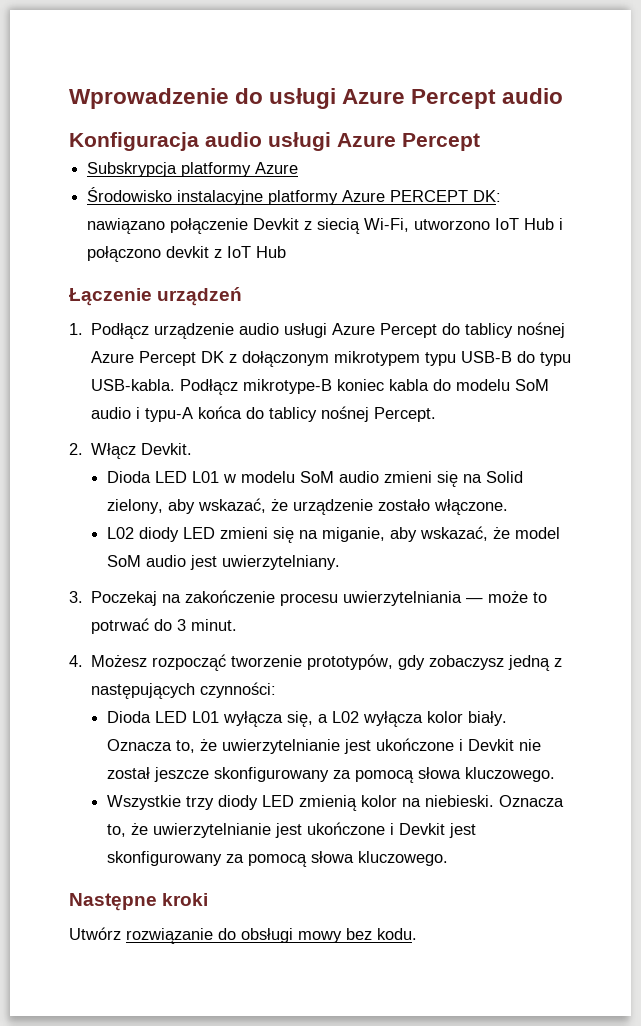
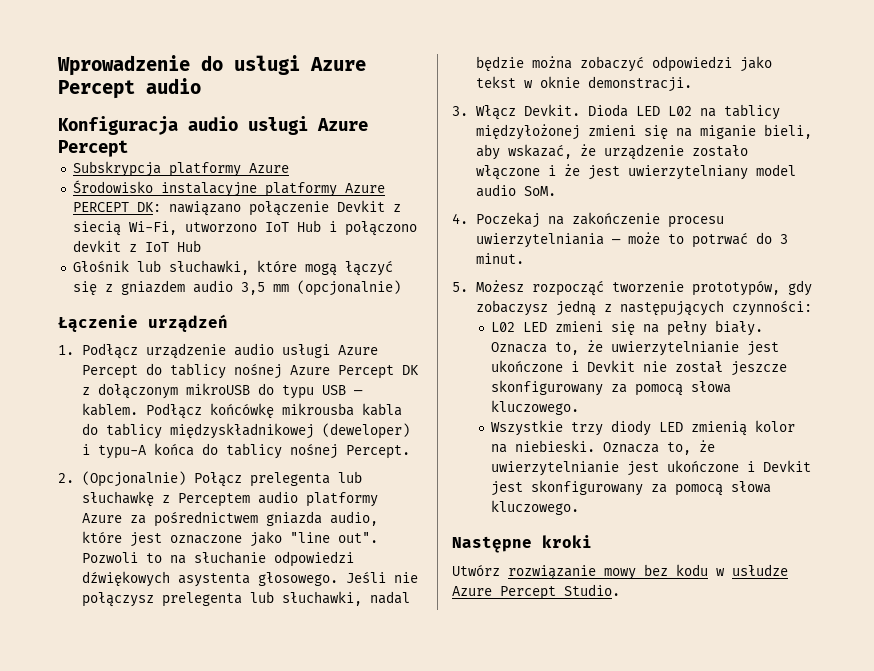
(287, 252) none -> [72,260,393,276] [72,280,401,296] // Głośnik lub słuchawki, które mogą łączyć się z gniazdem audio 3,5 mm (opcjonalnie)
[334,351,572,366] [91,379,550,395] [91,407,132,419] mikrotypem typu USB-B do typu USB-kabla. Podłącz mikrotype-B koniec kabla do modelu SoM audio -> [186,383,364,399] [82,403,403,419] [82,423,411,439] mikroUSB do typu USB — kablem. Podłącz końcówkę mikrousba kabla do tablicy międzyskładnikowej (deweloper)
(83, 449) none -> [82,471,363,487] [82,491,379,507] [82,511,379,527] [82,531,379,547] [82,551,355,567] [82,571,419,587] [82,591,411,607] [476,56,773,72] [476,76,693,92] [452,106,468,116] (Opcjonalnie) Połącz prelegenta lub słuchawkę z Perceptem audio platformy Azure za pośrednictwem gniazda audio, które jest oznaczone jako "line out". Pozwoli to na słuchanie odpowiedzi dźwiękowych asystenta głosowego. Jeśli nie połączysz prelegenta lub słuchawki, nadal będzie można zobaczyć odpowiedzi jako tekst w oknie demonstracji. // 3.
[107,471,524,487] [107,499,164,514] // Dioda LED L01 w modelu SoM audio zmieni się na Solid zielony, -> [588,104,781,120] [476,124,813,140] Dioda LED L02 na tablicy międzyłożonej zmieni się na miganie bieli,
[434,499,509,515] [107,526,561,543] [107,555,341,570] [69,591,83,603] włączone. // L02 diody LED zmieni się na miganie, aby wskazać, że model SoM audio jest uwierzytelniany. // 3. -> [476,164,797,180] [476,184,557,197] [452,213,468,224] włączone i że jest uwierzytelniany model audio SoM. // 4.
[69,655,83,667] 4. -> [452,282,468,292] 5.
[107,711,464,727] Dioda LED L01 wyłącza się, a L02 wyłącza kolor -> [490,321,707,336] L02 LED zmieni się na pełny
[218,928,417,943] do obsługi mowy bez kodu. -> [604,564,788,580] [452,584,620,600] mowy bez kodu w usłudze Azure Percept Studio.

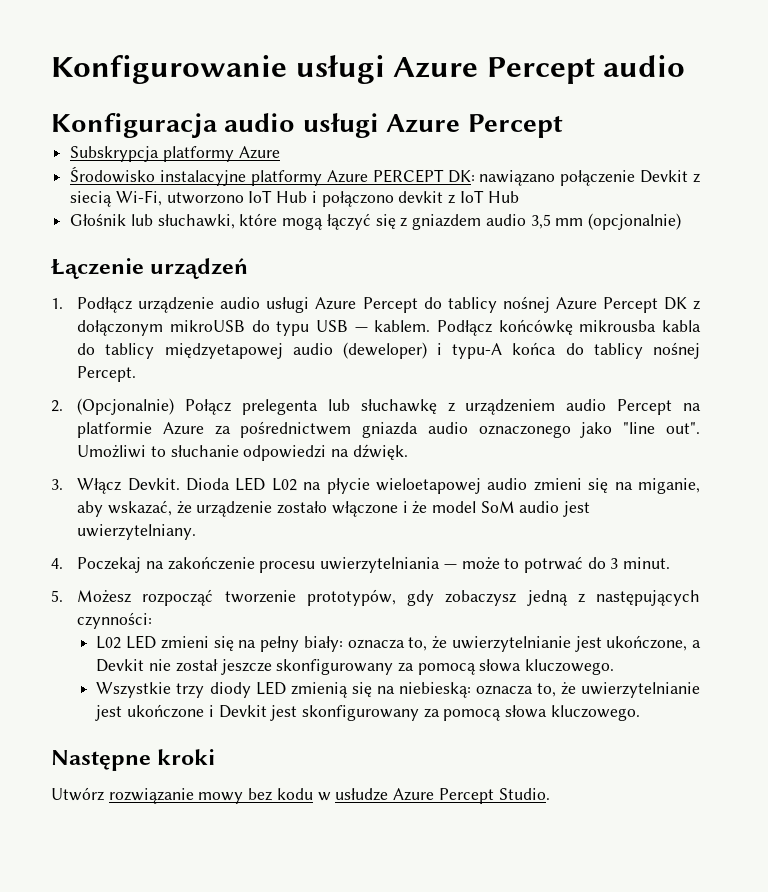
[57,55,223,76] Wprowadzenie do -> [51,55,287,84] Konfigurowanie
[170,423,315,439] międzyskładnikowej -> [164,343,333,359] międzyetapowej audio
[178,491,379,507] [82,511,379,527] [82,531,379,547] [82,551,355,567] [82,571,419,587] [82,591,411,607] [476,56,773,72] [476,76,693,92] Perceptem audio platformy Azure za pośrednictwem gniazda audio, które jest oznaczone jako "line out". Pozwoli to na słuchanie odpowiedzi dźwiękowych asystenta głosowego. Jeśli nie połączysz prelegenta lub słuchawki, nadal będzie można zobaczyć odpowiedzi jako tekst w oknie demonstracji. -> [465,399,702,415] [77,421,700,438] [77,444,408,461] urządzeniem audio Percept na platformie Azure za pośrednictwem gniazda audio oznaczonego jako "line out". Umożliwi to słuchanie odpowiedzi na dźwięk.
[724,104,781,120] [476,124,813,140] tablicy międzyłożonej zmieni się na miganie bieli, -> [326,478,700,494] płycie wieloetapowej audio zmieni się na miganie,
[588,164,797,180] [476,184,557,197] jest uwierzytelniany model audio SoM. -> [431,501,591,517] [77,524,197,540] model SoM audio jest uwierzytelniany.
[714,320,763,336] [490,340,779,356] [490,360,579,372] biały. Oznacza to, że uwierzytelnianie jest ukończone i -> [303,635,702,652] biały: oznacza to, że uwierzytelnianie jest ukończone, a
[754,420,795,432] [490,440,659,453] kolor na niebieski. Oznacza -> [351,682,533,698] się na niebieską: oznacza

